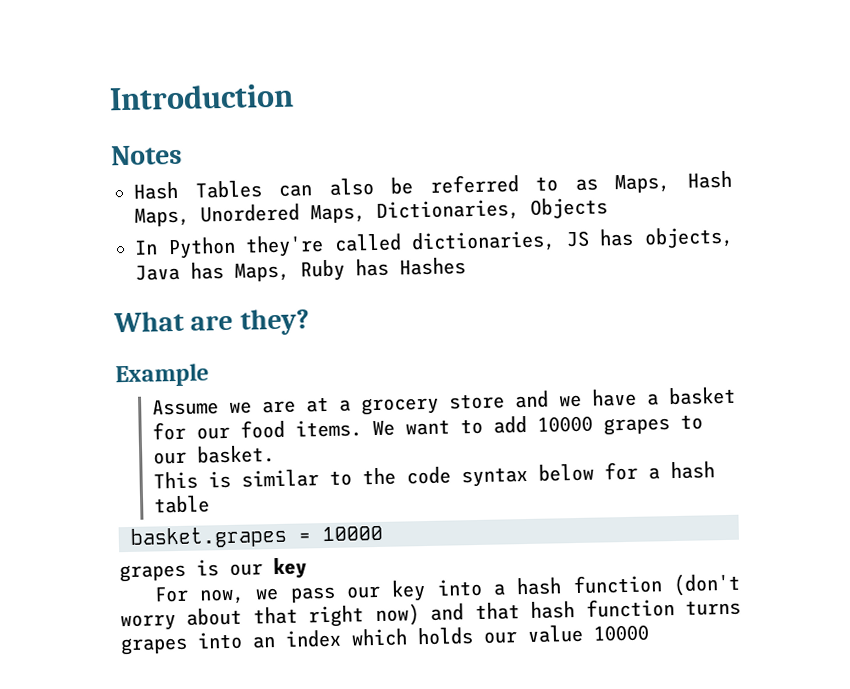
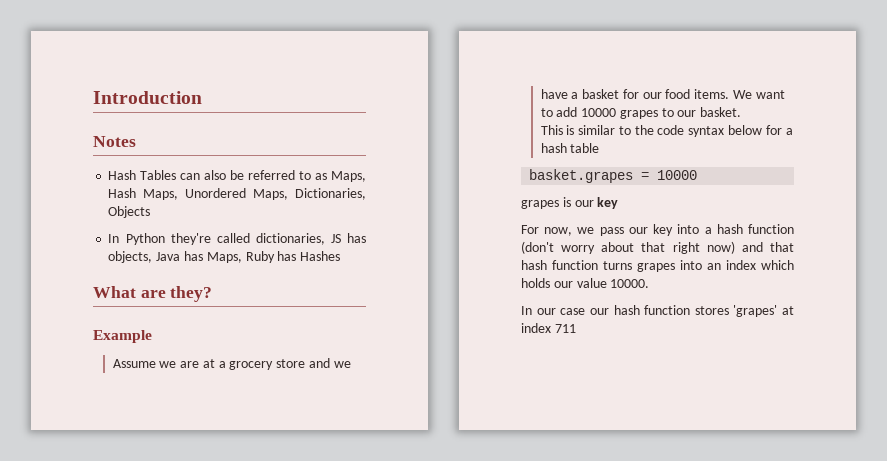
[593,624,649,642] 10000 -> [610,279,650,288] [521,305,794,317] [521,323,576,333] 10000. // In our case our hash function stores 'grapes' at index 711

